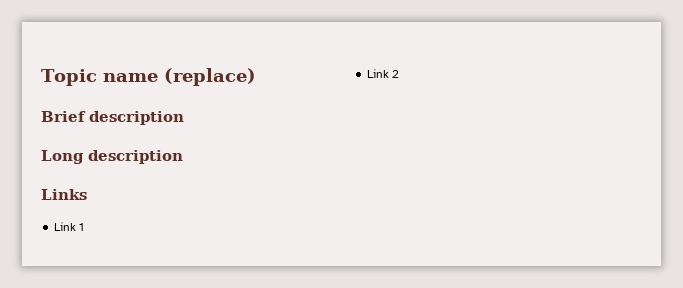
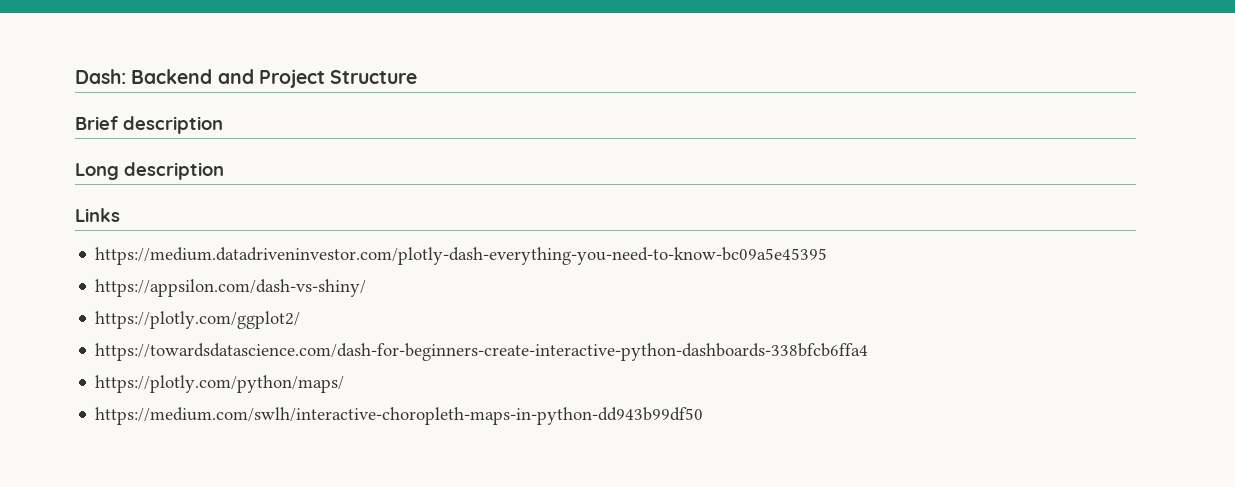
[41,68,256,86] Topic name (replace) -> [75,69,418,88] Dash: Backend and Project Structure
[54,222,85,231] [367,69,400,78] Link 1 // Link 2 -> [95,247,828,265] [95,279,367,297] [95,311,301,329] [95,343,869,361] [95,375,345,393] [95,407,704,425] https://medium.datadriveninvestor.com/plotly-dash-everything-you-need-to-know-bc09a5e45395 // https://appsilon.com/dash-vs-shiny/ // https://plotly.com/ggplot2/ // https://towardsdatascience.com/dash-for-beginners-create-interactive-python-dashboards-338bfcb6ffa4 // https://plotly.com/python/maps/ // https://medium.com/swlh/interactive-choropleth-maps-in-python-dd943b99df50

